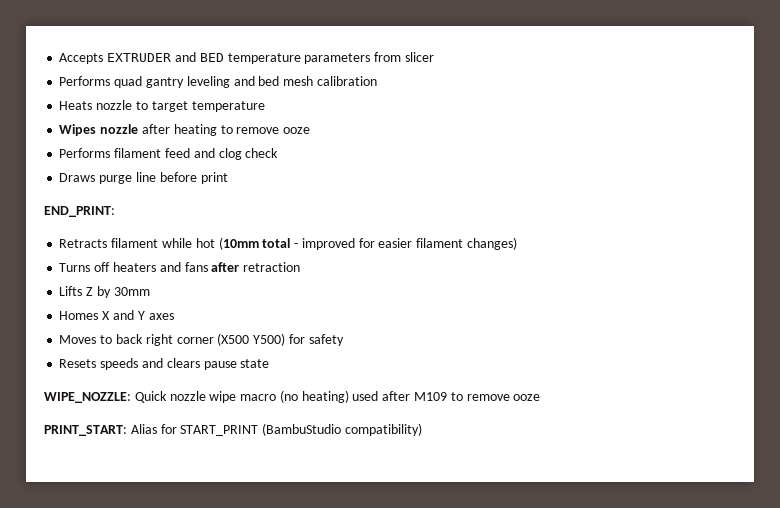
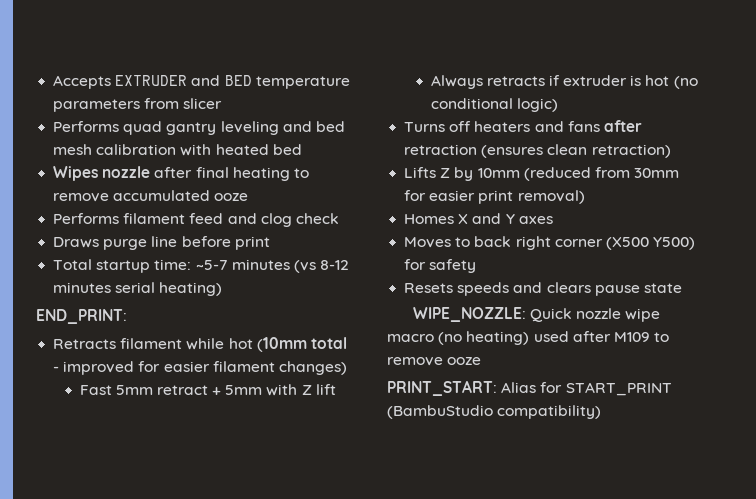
[59,100,265,112] // Heats nozzle to target temperature -> [180,144,302,156] with heated bed
(170, 129) none -> [195,167,229,178] final
(280, 130) none -> [113,190,211,201] accumulated
(228, 178) none -> [53,259,350,273] [53,282,223,296] // Total startup time: ~5-7 minutes (vs 8-12 minutes serial heating)
(517, 243) none -> [79,384,336,396] [430,75,698,89] [430,98,558,112] // Fast 5mm retract + 5mm with Z lift // Always retracts if extruder is hot (no conditional logic)
(301, 267) none -> [481,144,671,158] (ensures clean retraction)
[113,287,150,296] 30mm -> [477,167,680,181] [404,190,585,204] 10mm (reduced from 30mm for easier print removal)

